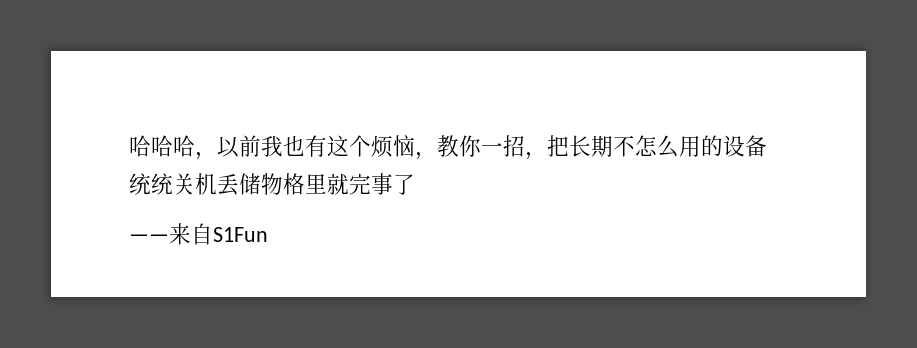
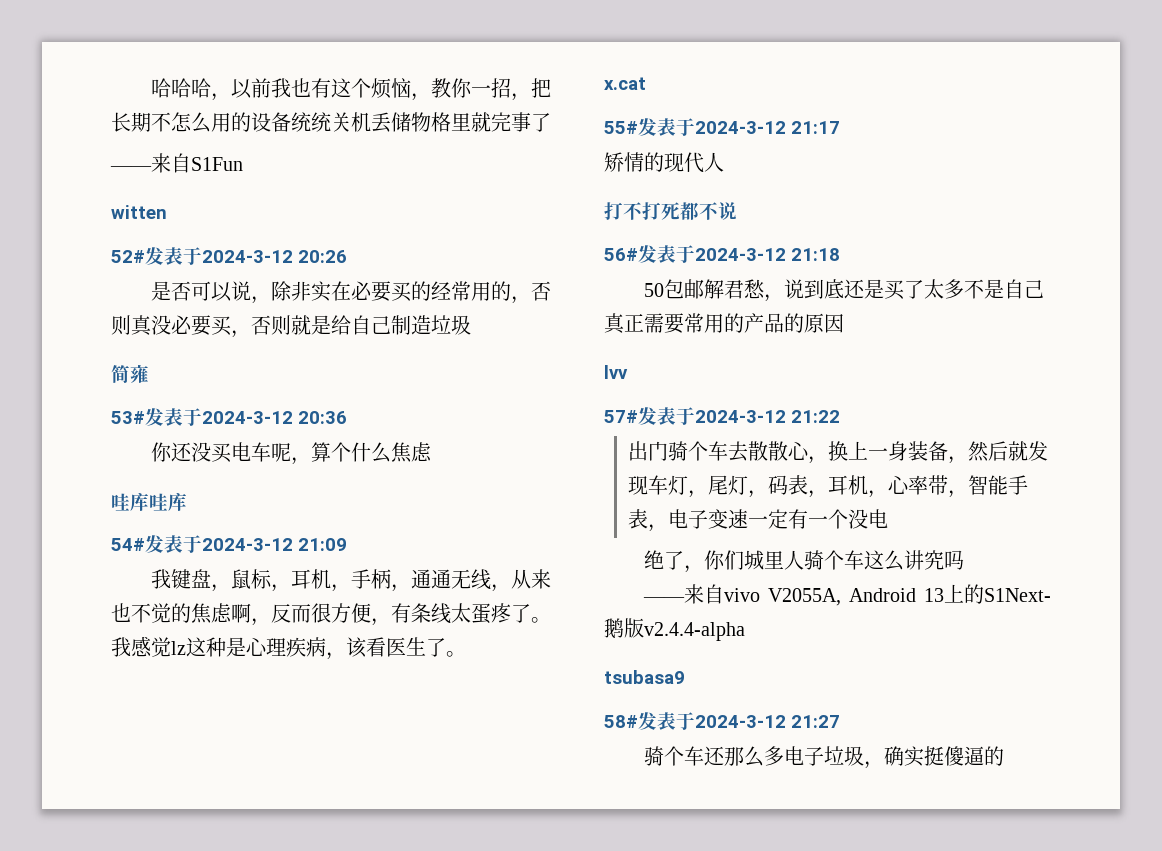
(268, 234) none -> [111,205,167,219] [111,247,347,265] [150,281,551,304] [111,315,471,338] [111,365,149,383] [111,408,347,426] [150,442,432,465] [111,492,187,511] [111,535,347,553] [150,569,551,592] [111,603,551,626] [111,636,466,660] [604,77,646,90] [604,118,840,136] [604,152,724,173] [604,202,737,220] [604,245,840,263] [643,279,1044,302] [604,313,844,334] [604,365,628,379] [604,407,840,425] [627,441,1048,464] [627,475,1028,498] [627,509,888,532] [643,550,964,573] [642,584,1051,606] [604,618,745,641] [604,670,685,684] [604,712,840,730] [643,746,1004,769] // witten // 52#发表于2024-3-12 20:26 // 是否可以说，除非实在必要买的经常用的，否则真没必要买，否则就是给自己制造垃圾 // 简雍 // 53#发表于2024-3-12 20:36 // 你还没买电车呢，算个什么焦虑 // 哇库哇库 // 54#发表于2024-3-12 21:09 // 我键盘，鼠标，耳机，手柄，通通无线，从来也不觉的焦虑啊，反而很方便，有条线太蛋疼了。我感觉lz这种是心理疾病，该看医生了。 // x.cat // 55#发表于2024-3-12 21:17 // 矫情的现代人 // 打不打死都不说 // 56#发表于2024-3-12 21:18 // 50包邮解君愁，说到底还是买了太多不是自己真正需要常用的产品的原因 // lvv // 57#发表于2024-3-12 21:22 // 出门骑个车去散散心，换上一身装备，然后就发现车灯，尾灯，码表，耳机，心率带，智能手表，电子变速一定有一个没电 // 绝了，你们城里人骑个车这么讲究吗 // ——来自vivo V2055A, Android 13上的S1Next-鹅版v2.4.4-alpha // tsubasa9 // 58#发表于2024-3-12 21:27 // 骑个车还那么多电子垃圾，确实挺傻逼的

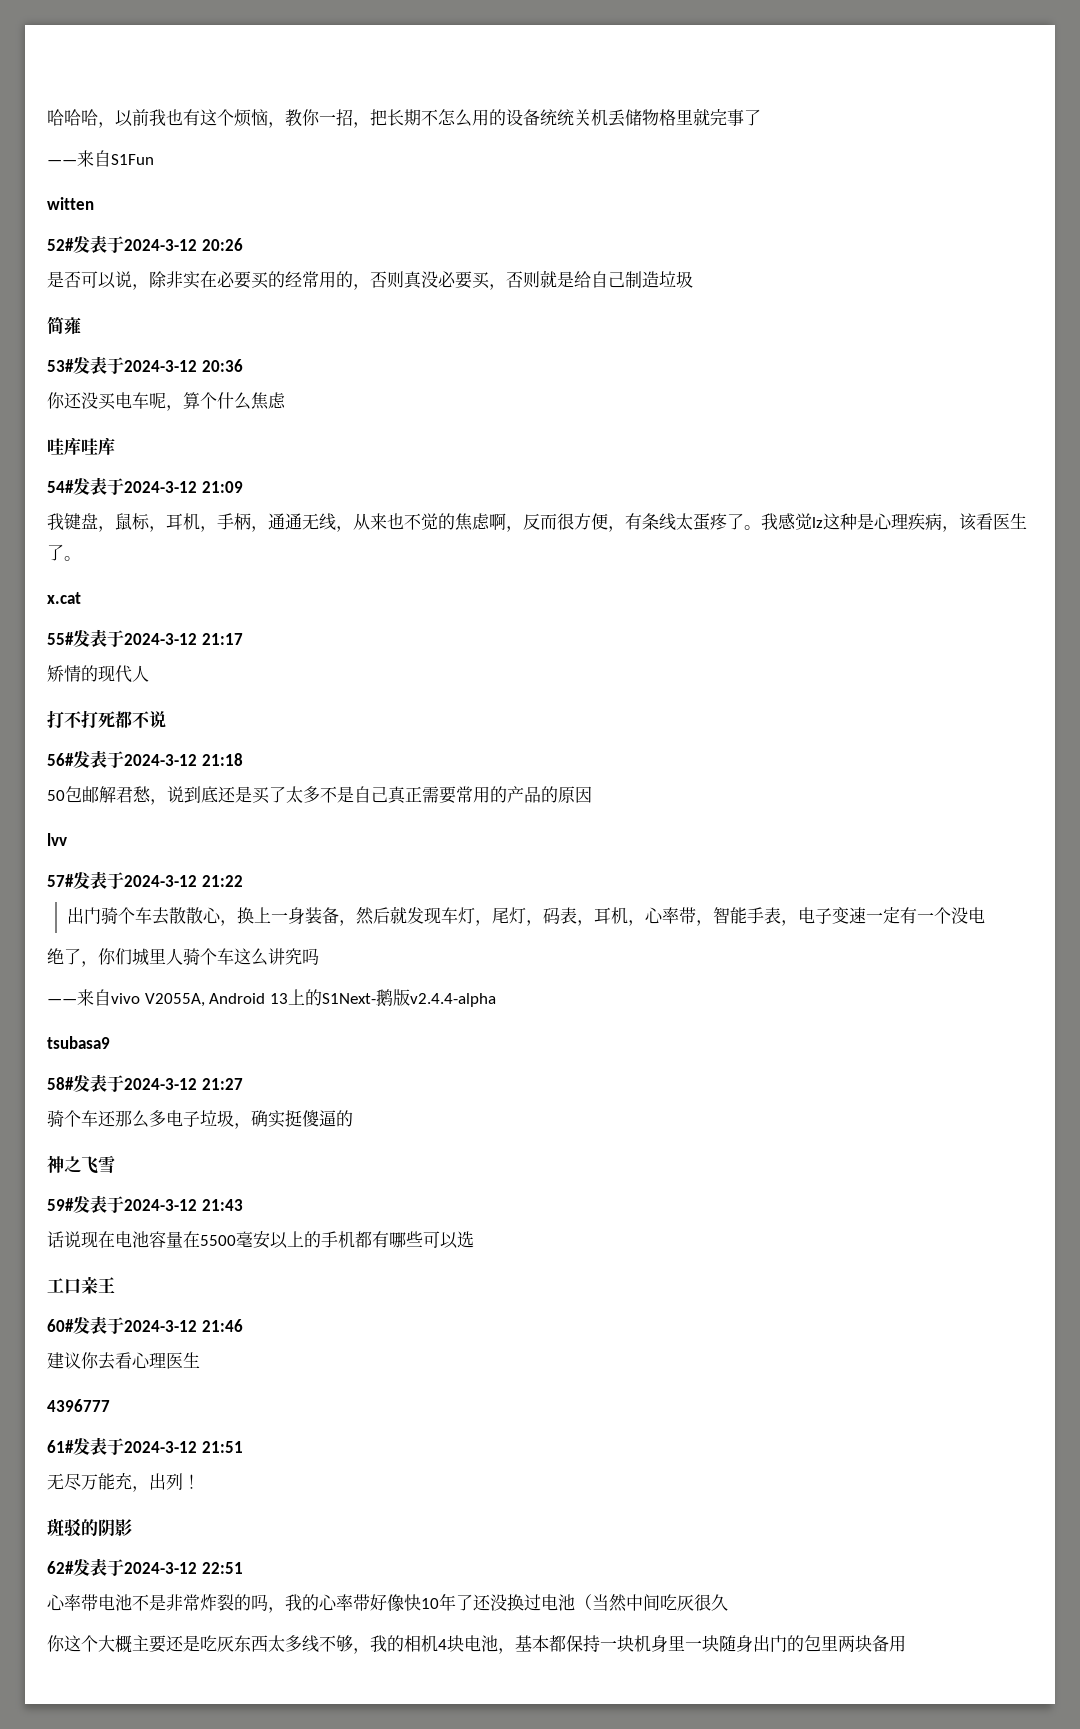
(1004, 756) none -> [47,1155,115,1174] [47,1195,243,1213] [47,1231,474,1249] [47,1276,115,1294] [47,1316,243,1334] [47,1352,200,1370] [47,1399,110,1412] [47,1437,243,1455] [47,1472,200,1492] [47,1518,132,1537] [47,1558,243,1576] [47,1593,728,1613] [47,1635,906,1654] // 神之飞雪 // 59#发表于2024-3-12 21:43 // 话说现在电池容量在5500毫安以上的手机都有哪些可以选 // 工口亲王 // 60#发表于2024-3-12 21:46 // 建议你去看心理医生 // 4396777 // 61#发表于2024-3-12 21:51 // 无尽万能充，出列！ // 斑驳的阴影 // 62#发表于2024-3-12 22:51 // 心率带电池不是非常炸裂的吗，我的心率带好像快10年了还没换过电池（当然中间吃灰很久 // 你这个大概主要还是吃灰东西太多线不够，我的相机4块电池，基本都保持一块机身里一块随身出门的包里两块备用

